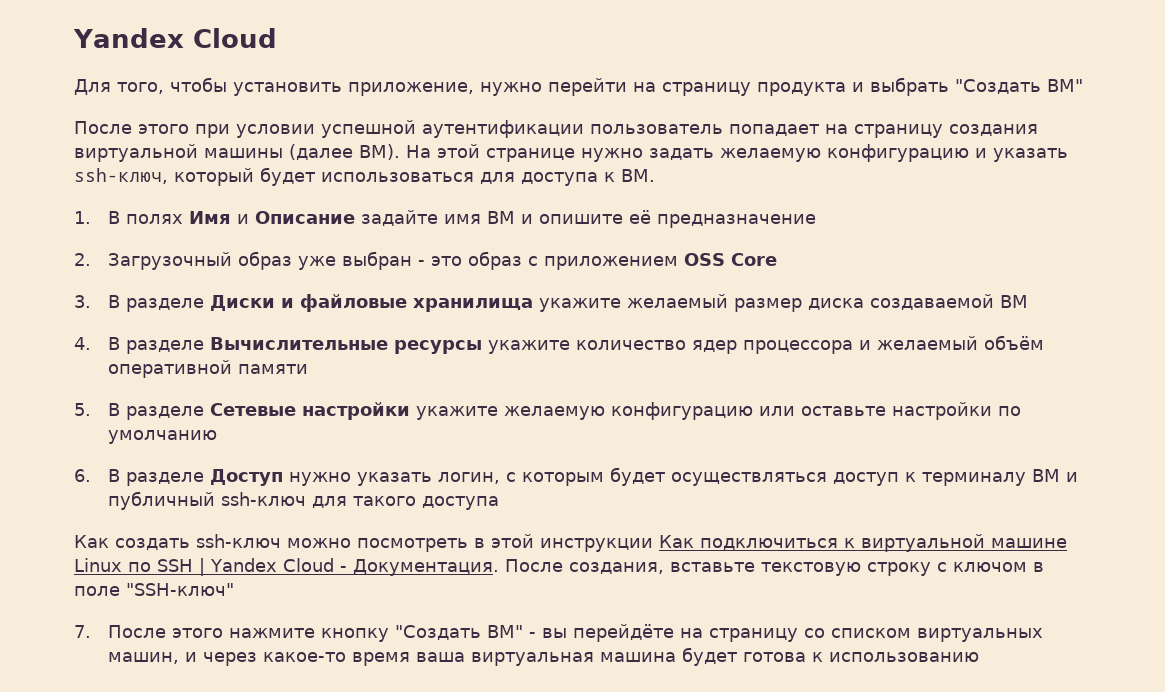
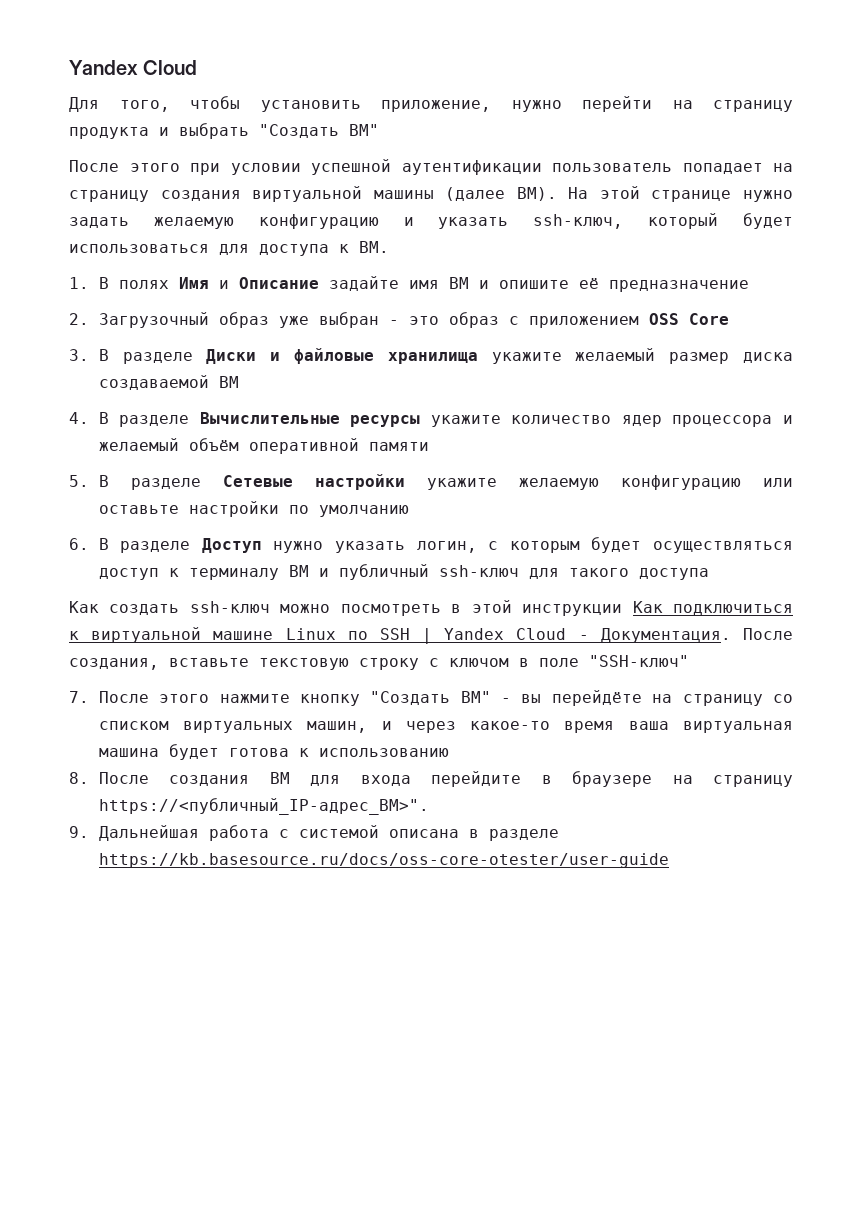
(980, 657) none -> [69,771,794,787] [98,798,429,815] [69,825,559,841] [98,853,669,868] // 8. После создания ВМ для входа перейдите в браузере на страницу https://<публичный_IP-адрес_ВМ>". // 9. Дальнейшая работа с системой описана в разделе https://kb.basesource.ru/docs/oss-core-otester/user-guide

